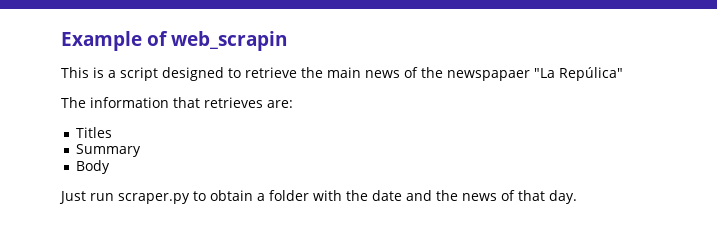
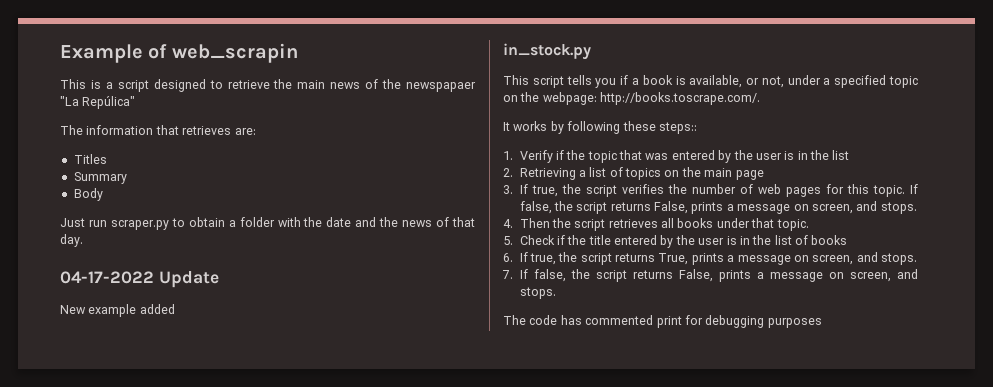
(577, 197) none -> [60,271,219,288] [60,304,175,317] [503,43,591,60] [503,75,918,88] [503,92,761,105] [503,121,697,134] [503,150,850,163] [503,167,764,180] [503,184,919,197] [519,201,917,214] [503,218,809,231] [503,235,848,248] [503,252,918,265] [502,269,918,282] [519,287,556,299] [503,315,822,328] // 04-17-2022 Update // New example added // in_stock.py // This script tells you if a book is available, or not, under a specified topic on the webpage: http://books.toscrape.com/. // It works by following these steps:: // 1. Verify if the topic that was entered by the user is in the list // 2. Retrieving a list of topics on the main page // 3. If true, the script verifies the number of web pages for this topic. If false, the script returns False, prints a message on screen, and stops. // 4. Then the script retrieves all books under that topic. // 5. Check if the title entered by the user is in the list of books // 6. If true, the script returns True, prints a message on screen, and stops. // 7. If false, the script returns False, prints a message on screen, and stops. // The code has commented print for debugging purposes

